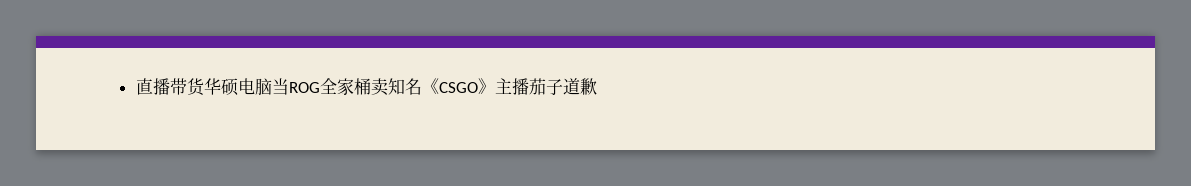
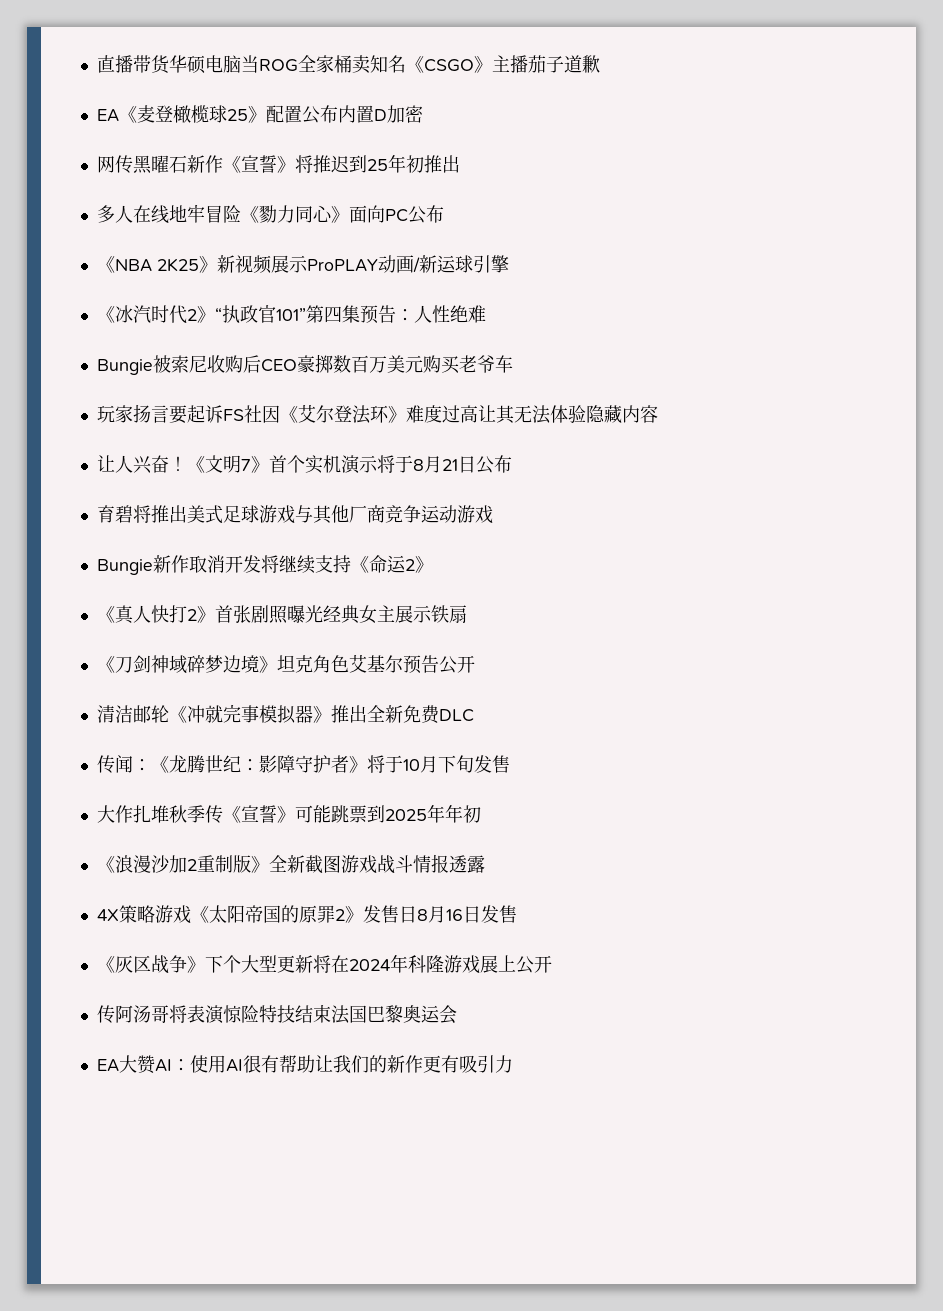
(597, 86) none -> [96,105,423,124] [96,154,460,174] [96,204,444,224] [96,255,509,274] [96,305,486,324] [96,354,513,375] [96,404,658,424] [96,455,512,474] [96,505,493,524] [96,555,433,575] [96,605,467,624] [96,655,475,674] [96,704,474,724] [96,755,510,774] [96,804,481,824] [96,854,485,874] [96,905,517,924] [96,954,552,974] [96,1005,457,1024] [96,1055,513,1074] // EA《麦登橄榄球25》配置公布内置D加密 // 网传黑曜石新作《宣誓》将推迟到25年初推出 // 多人在线地牢冒险《勠力同心》面向PC公布 // 《NBA 2K25》新视频展示ProPLAY动画/新运球引擎 // 《冰汽时代2》“执政官101”第四集预告：人性绝难 // Bungie被索尼收购后CEO豪掷数百万美元购买老爷车 // 玩家扬言要起诉FS社因《艾尔登法环》难度过高让其无法体验隐藏内容 // 让人兴奋！《文明7》首个实机演示将于8月21日公布 // 育碧将推出美式足球游戏与其他厂商竞争运动游戏 // Bungie新作取消开发将继续支持《命运2》 // 《真人快打2》首张剧照曝光经典女主展示铁扇 // 《刀剑神域碎梦边境》坦克角色艾基尔预告公开 // 清洁邮轮《冲就完事模拟器》推出全新免费DLC // 传闻：《龙腾世纪：影障守护者》将于10月下旬发售 // 大作扎堆秋季传《宣誓》可能跳票到2025年年初 // 《浪漫沙加2重制版》全新截图游戏战斗情报透露 // 4X策略游戏《太阳帝国的原罪2》发售日8月16日发售 // 《灰区战争》下个大型更新将在2024年科隆游戏展上公开 // 传阿汤哥将表演惊险特技结束法国巴黎奥运会 // EA大赞AI：使用AI很有帮助让我们的新作更有吸引力

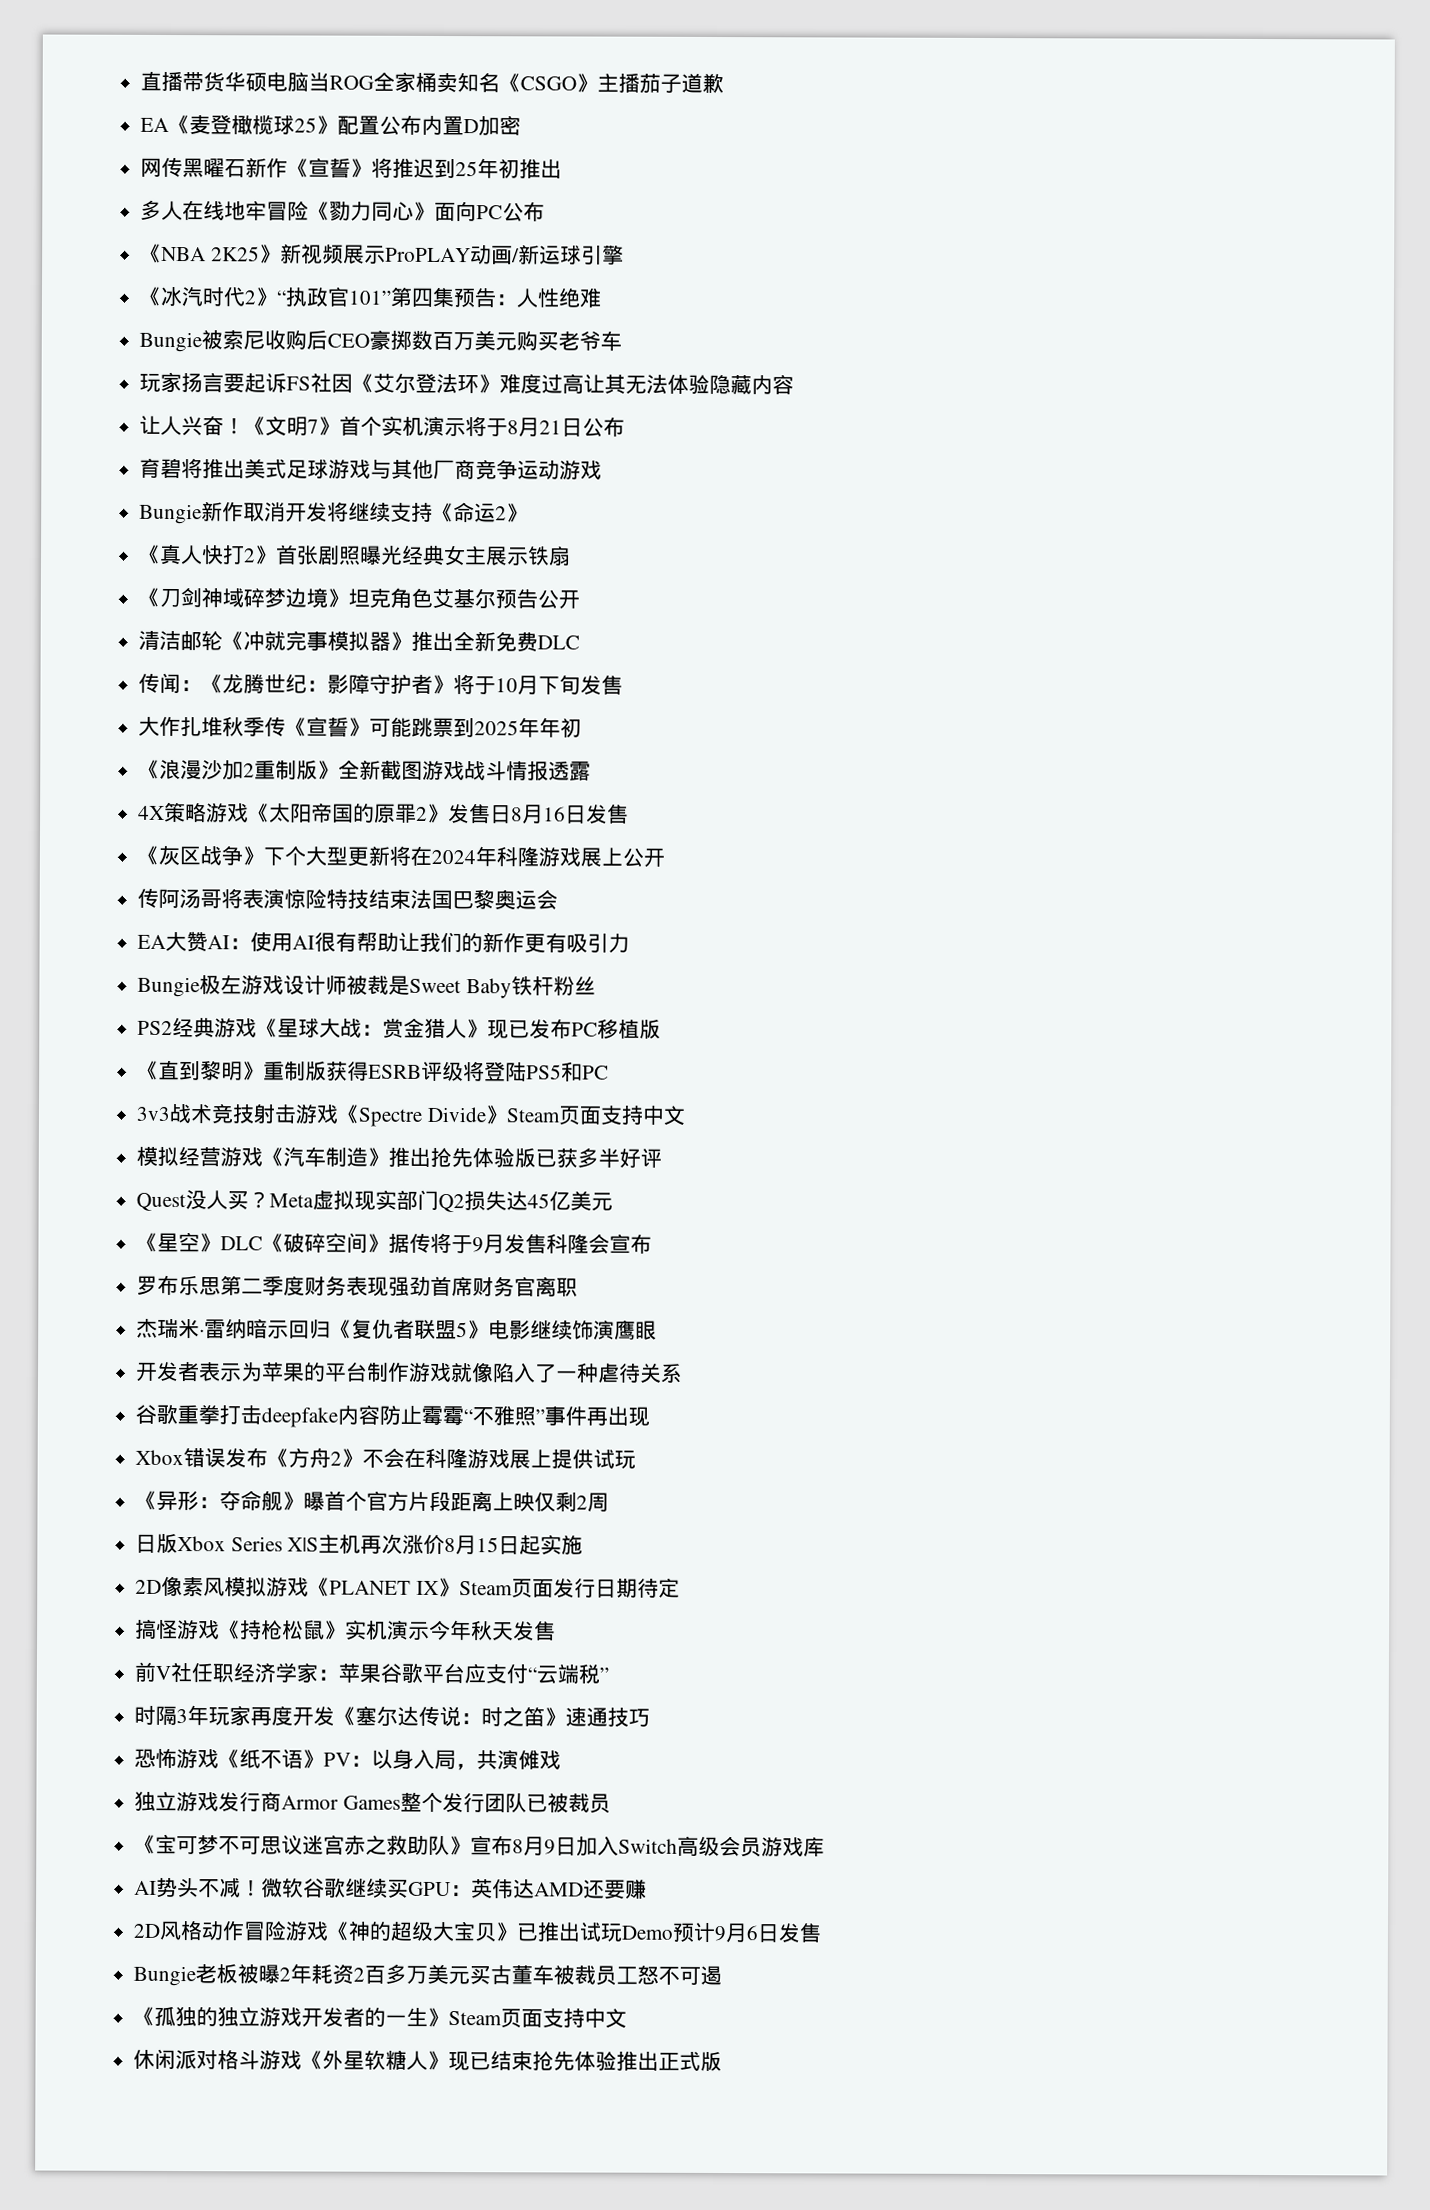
(513, 1064) none -> [137,975,596,999] [137,1017,662,1040] [137,1060,610,1082] [136,1103,685,1127] [136,1146,663,1169] [136,1189,614,1213] [136,1232,653,1254] [136,1274,579,1298] [136,1318,658,1340] [135,1361,684,1383] [135,1404,651,1428] [135,1447,637,1469] [135,1490,610,1513] [135,1533,584,1556] [135,1575,680,1598] [135,1618,557,1641] [134,1661,610,1684] [134,1705,651,1727] [134,1748,562,1771] [134,1790,611,1814] [134,1833,826,1858] [134,1877,648,1899] [133,1920,823,1944] [133,1963,723,1987] [133,2006,628,2029] [133,2048,723,2072] // Bungie极左游戏设计师被裁是Sweet Baby铁杆粉丝 // PS2经典游戏《星球大战：赏金猎人》现已发布PC移植版 // 《直到黎明》重制版获得ESRB评级将登陆PS5和PC // 3v3战术竞技射击游戏《Spectre Divide》Steam页面支持中文 // 模拟经营游戏《汽车制造》推出抢先体验版已获多半好评 // Quest没人买？Meta虚拟现实部门Q2损失达45亿美元 // 《星空》DLC《破碎空间》据传将于9月发售科隆会宣布 // 罗布乐思第二季度财务表现强劲首席财务官离职 // 杰瑞米·雷纳暗示回归《复仇者联盟5》电影继续饰演鹰眼 // 开发者表示为苹果的平台制作游戏就像陷入了一种虐待关系 // 谷歌重拳打击deepfake内容防止霉霉“不雅照”事件再出现 // Xbox错误发布《方舟2》不会在科隆游戏展上提供试玩 // 《异形：夺命舰》曝首个官方片段距离上映仅剩2周 // 日版Xbox Series X|S主机再次涨价8月15日起实施 // 2D像素风模拟游戏《PLANET IX》Steam页面发行日期待定 // 搞怪游戏《持枪松鼠》实机演示今年秋天发售 // 前V社任职经济学家：苹果谷歌平台应支付“云端税” // 时隔3年玩家再度开发《塞尔达传说：时之笛》速通技巧 // 恐怖游戏《纸不语》PV：以身入局，共演傩戏 // 独立游戏发行商Armor Games整个发行团队已被裁员 // 《宝可梦不可思议迷宫赤之救助队》宣布8月9日加入Switch高级会员游戏库 // AI势头不减！微软谷歌继续买GPU：英伟达AMD还要赚 // 2D风格动作冒险游戏《神的超级大宝贝》已推出试玩Demo预计9月6日发售 // Bungie老板被曝2年耗资2百多万美元买古董车被裁员工怒不可遏 // 《孤独的独立游戏开发者的一生》Steam页面支持中文 // 休闲派对格斗游戏《外星软糖人》现已结束抢先体验推出正式版

